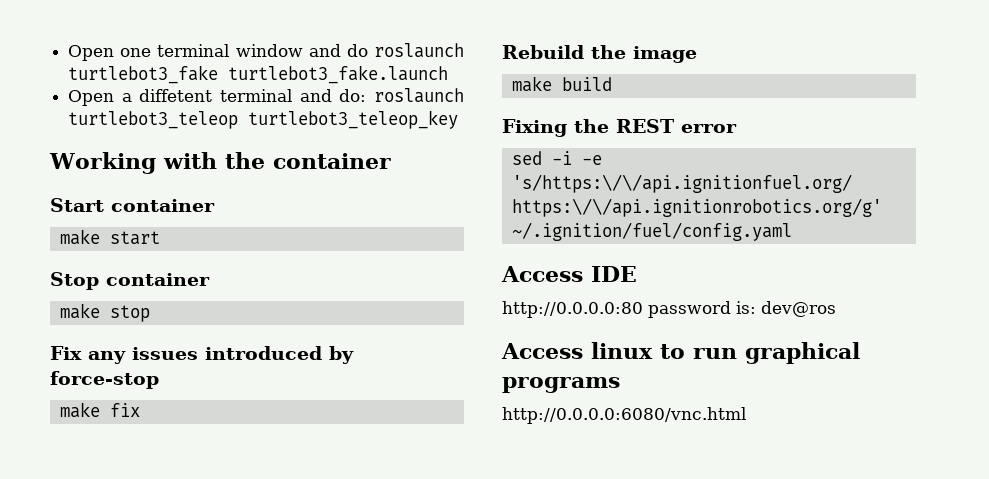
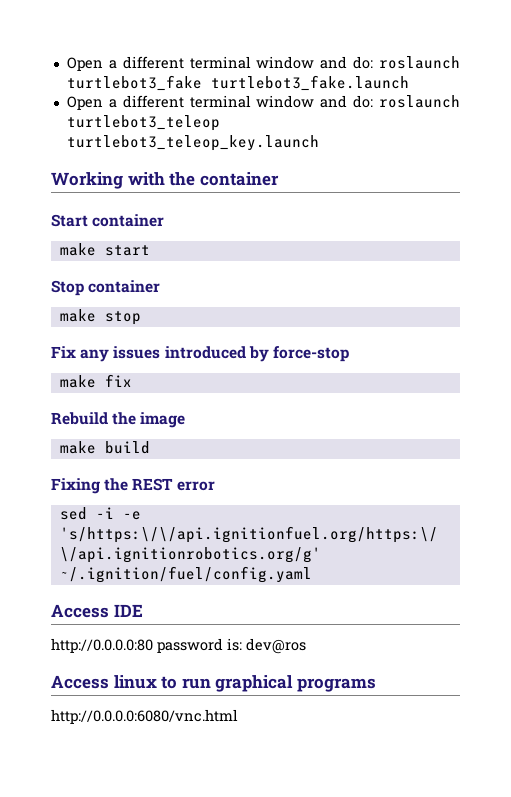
[68,44,368,61] Open one terminal window and do -> [66,56,374,71] Open a different terminal window and do:
[139,89,293,102] diffetent terminal -> [122,95,315,108] different terminal window
[248,110,459,129] turtlebot3_teleop_key -> [66,135,319,151] turtlebot3_teleop_key.launch

